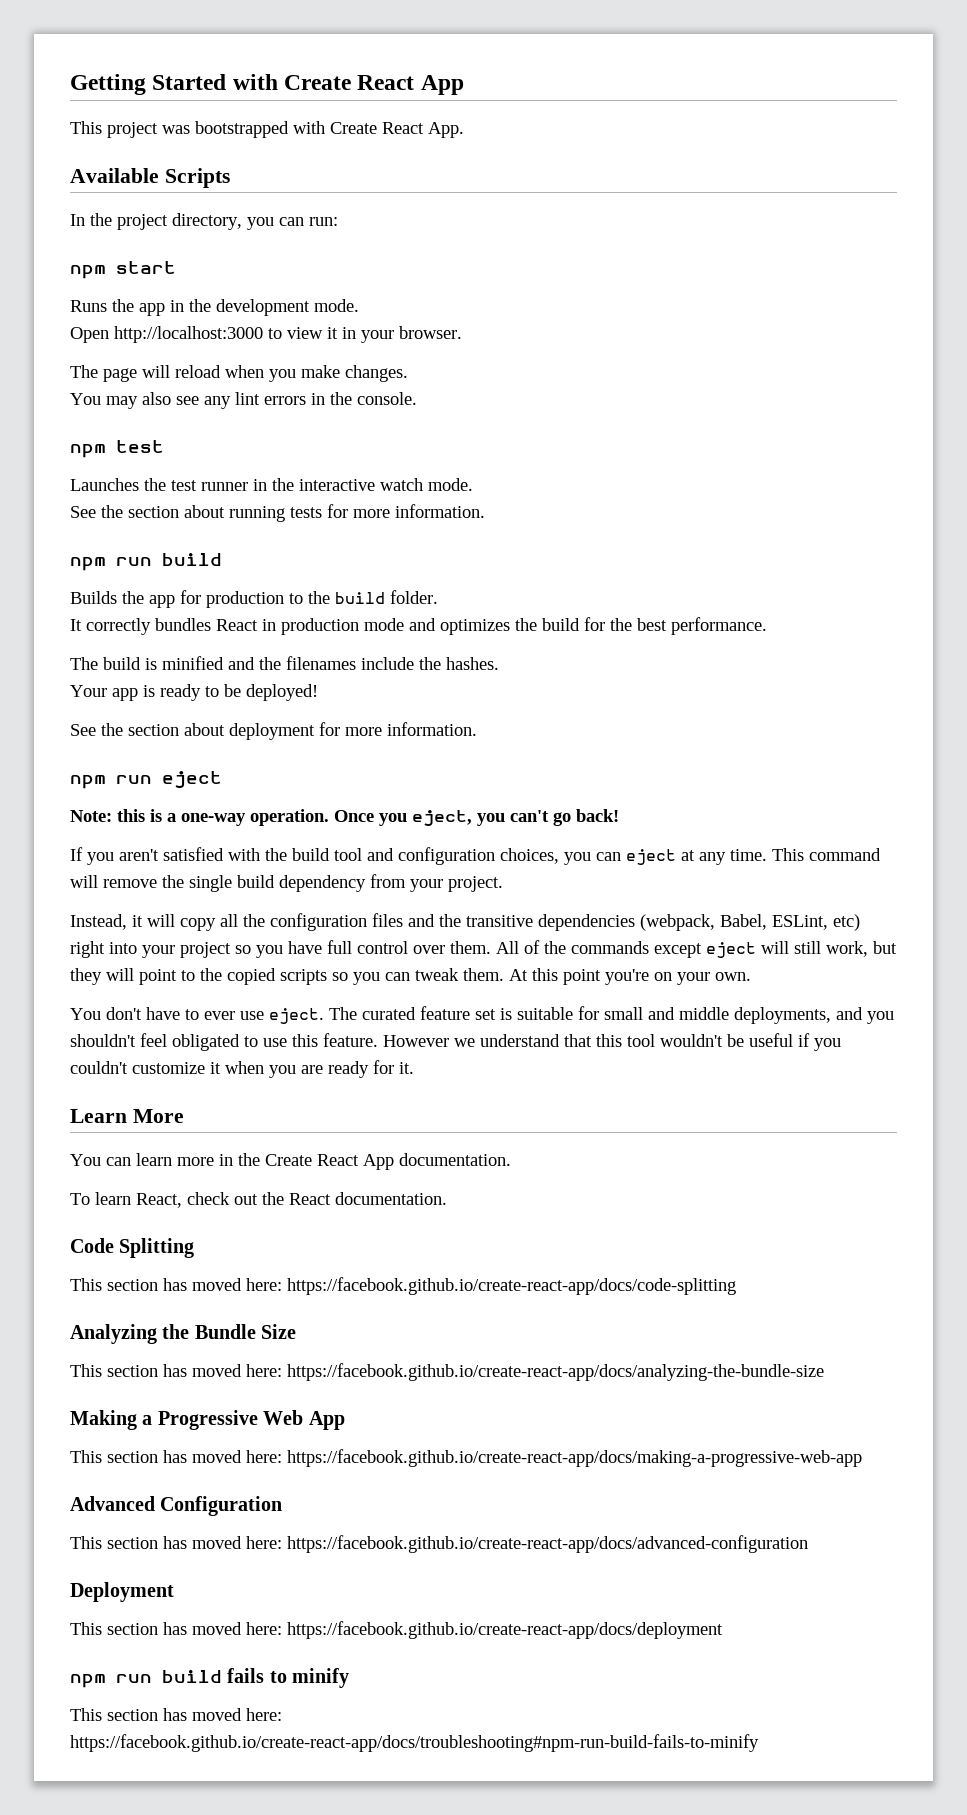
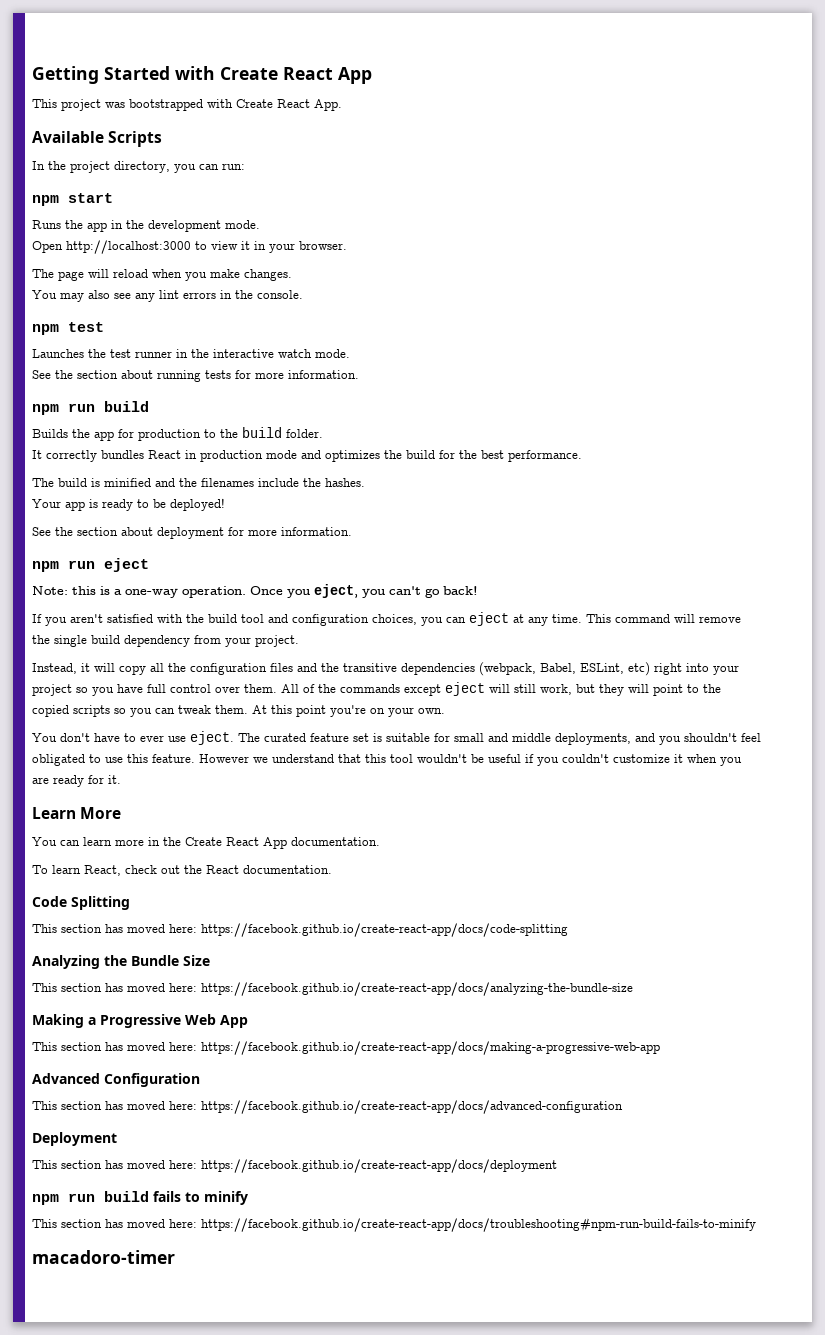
(759, 1743) none -> [32,1250,175,1264] // macadoro-timer

